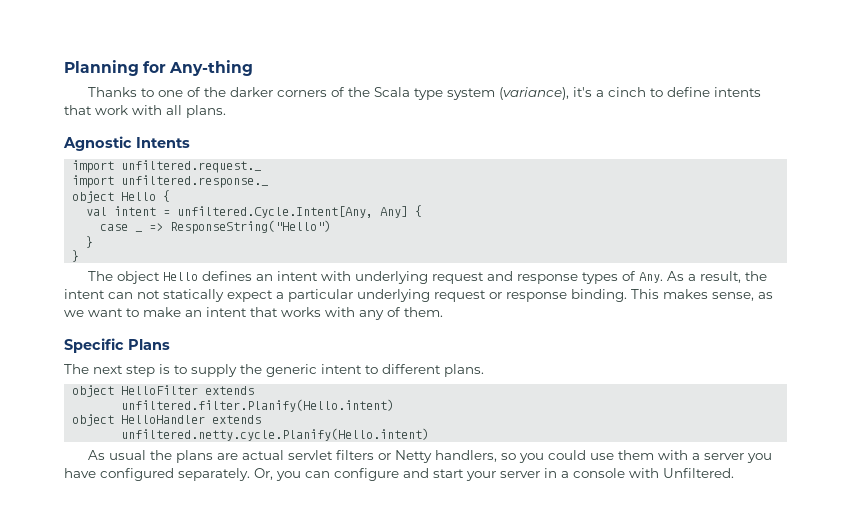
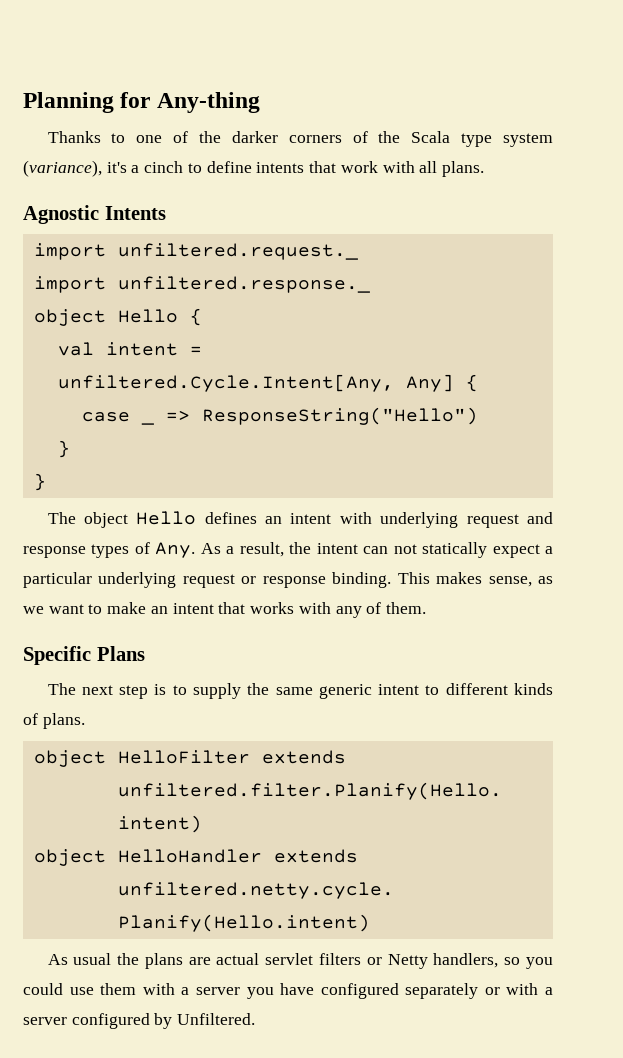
(262, 369) none -> [275,687,313,695] same
(441, 369) none -> [514,683,553,695] [23,713,38,725] kinds of
[178,468,659,481] separately. Or, you can configure and start your server in a console with -> [405,983,553,999] [23,1013,173,1029] separately or with a server configured by

